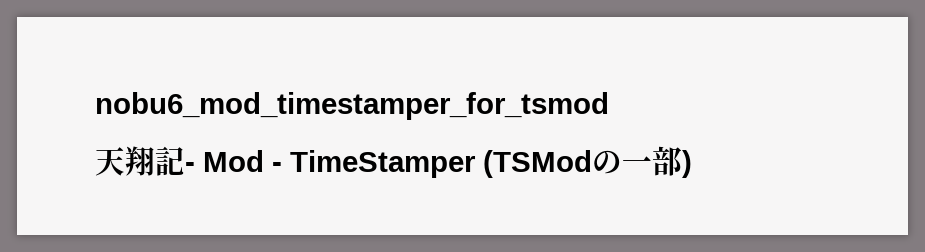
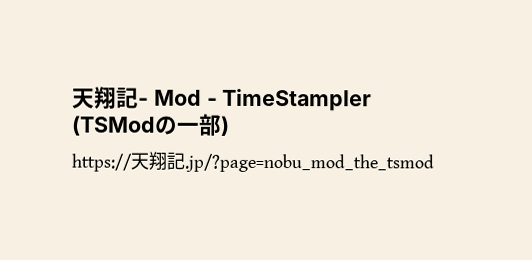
[95,92,609,120] nobu6_mod_timestamper_for_tsmod // -> (72, 98) none
[290,150,476,178] TimeStamper -> [222,88,373,112] TimeStampler
(692, 164) none -> [71,151,434,173] // https://天翔記.jp/?page=nobu_mod_the_tsmod

